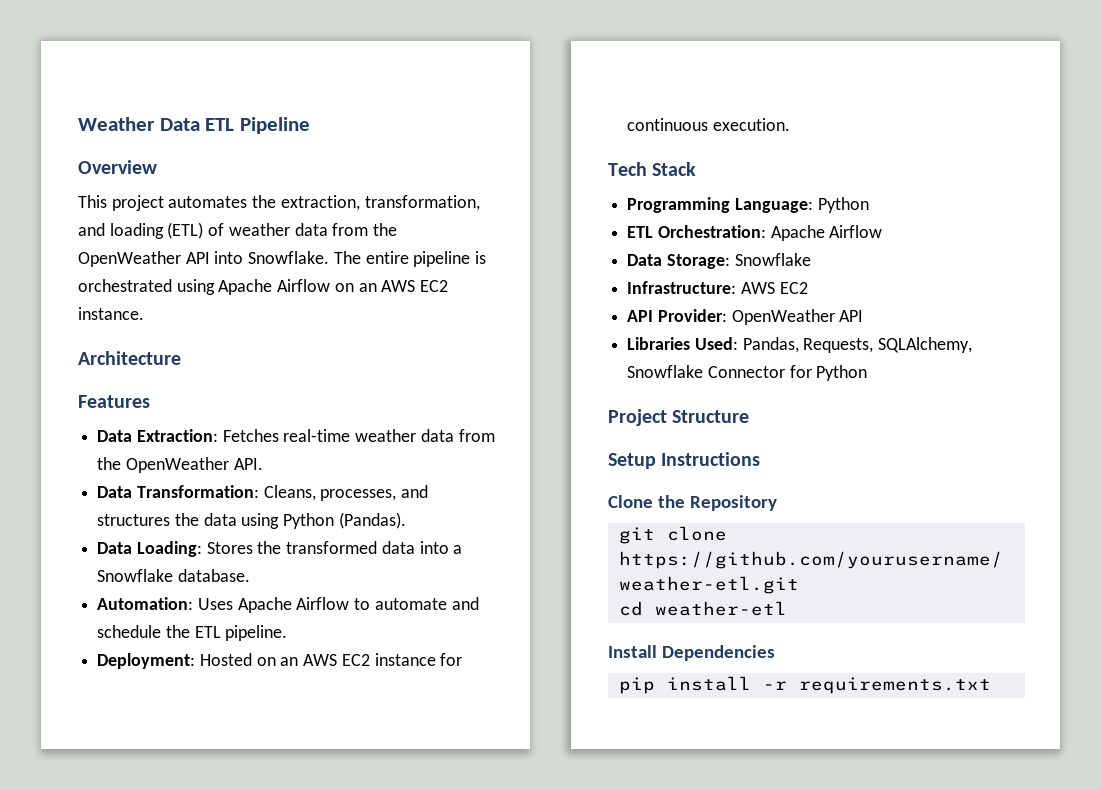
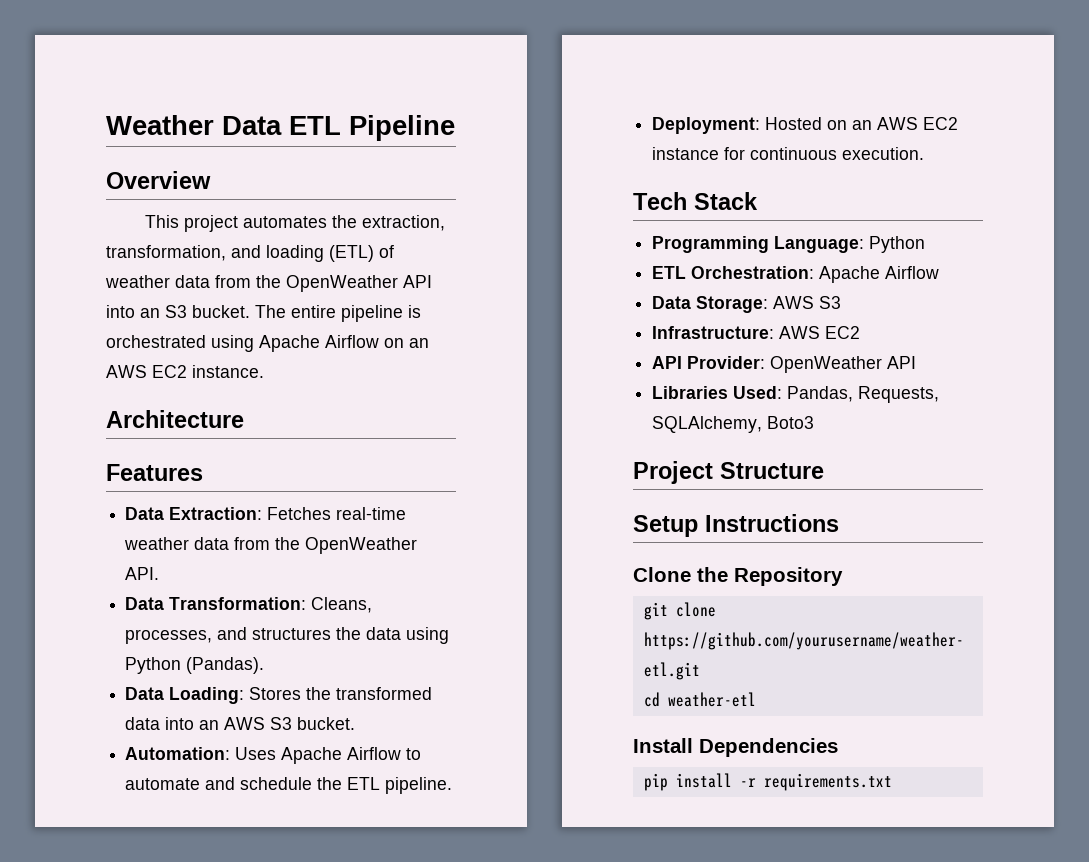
[248,251,330,264] Snowflake. -> [140,305,250,318] an S3 bucket.
[453,545,463,554] [97,569,250,582] a Snowflake database. -> [199,717,356,730] an AWS S3 bucket.
[734,253,811,266] Snowflake -> [773,296,842,309] AWS S3
[627,365,868,381] Snowflake Connector for Python -> [767,416,815,429] Boto3

